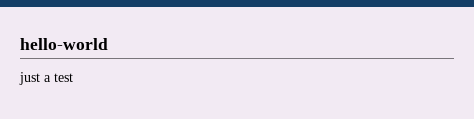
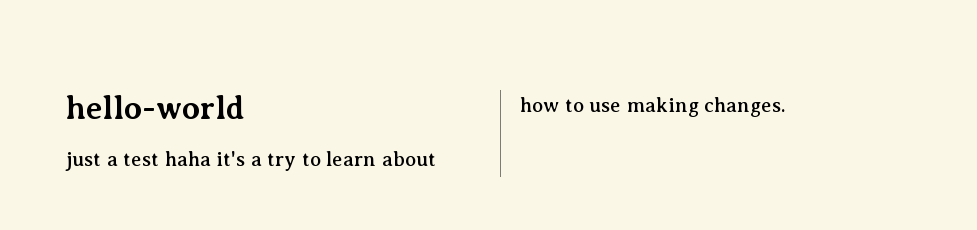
(73, 77) none -> [164,151,436,171] [520,97,786,117] haha it's a try to learn about how to use making changes.

